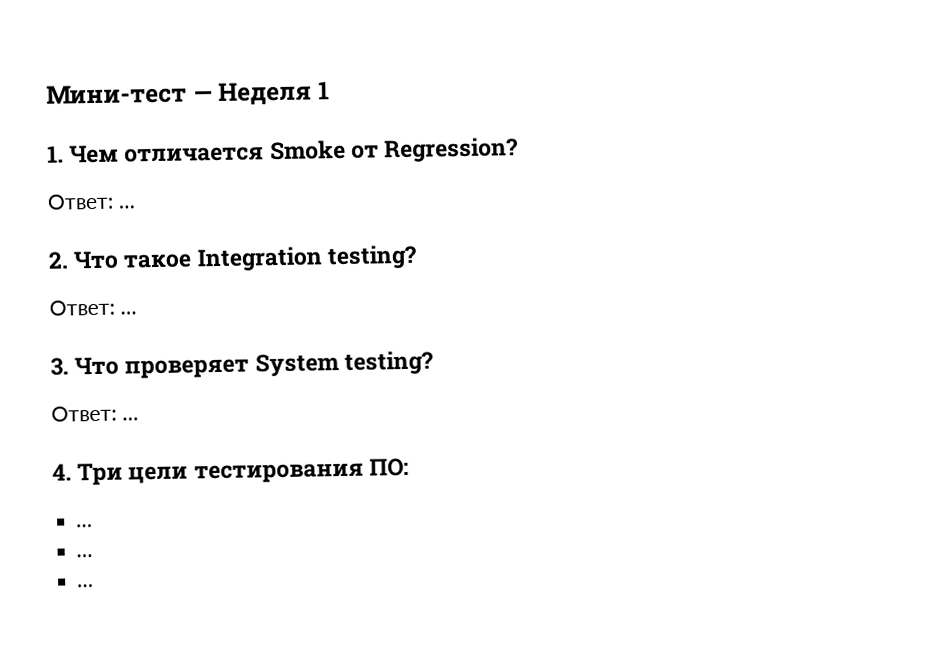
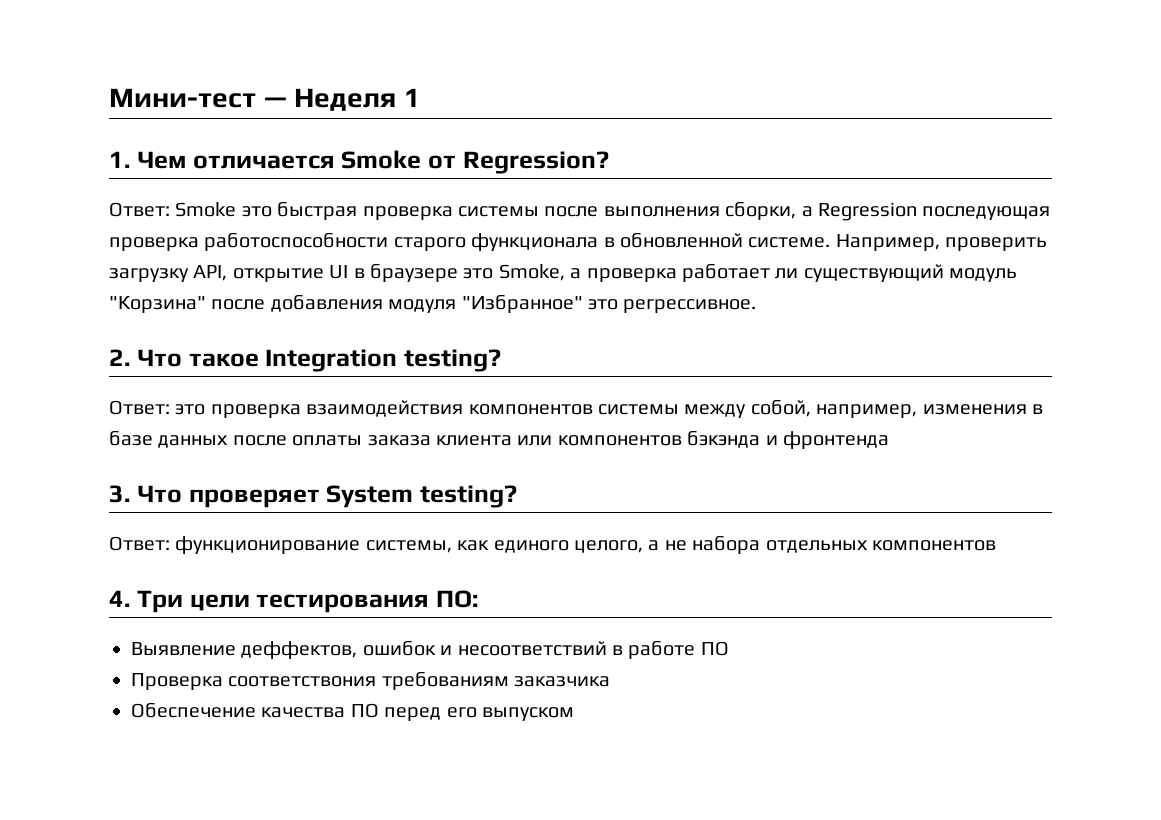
[118,205,136,209] … -> [175,201,1051,221] [109,232,1048,251] [109,263,1018,282] [109,294,757,313] Smoke это быстрая проверка системы после выполнения сборки, а Regression последующая проверка работоспособности старого функционала в обновленной системе. Например, проверить загрузку API, открытие UI в браузере это Smoke, а проверка работает ли существующий модуль "Корзина" после добавления модуля "Избранное" это регрессивное.
[119,311,137,315] … -> [175,399,1043,418] [109,430,889,449] это проверка взаимодействия компонентов системы между собой, например, изменения в базе данных после оплаты заказа клиента или компонентов бэкэнда и фронтенда
[121,417,139,421] … -> [175,535,996,554] функционирование системы, как единого целого, а не набора отдельных компонентов
[76,524,94,528] [76,554,94,558] [77,584,95,588] … // … // … -> [131,640,729,659] [131,671,611,690] [131,702,574,721] Выявление деффектов, ошибок и несоответствий в работе ПО // Проверка соответствония требованиям заказчика // Обеспечение качества ПО перед его выпуском

